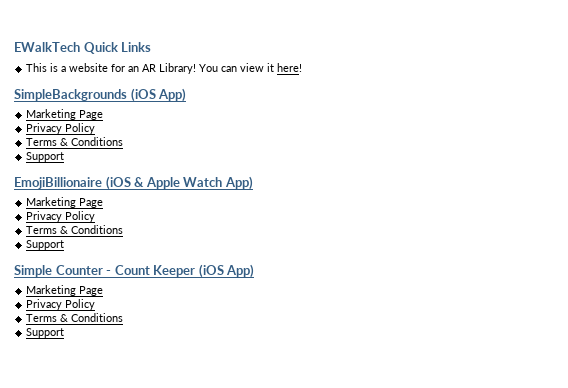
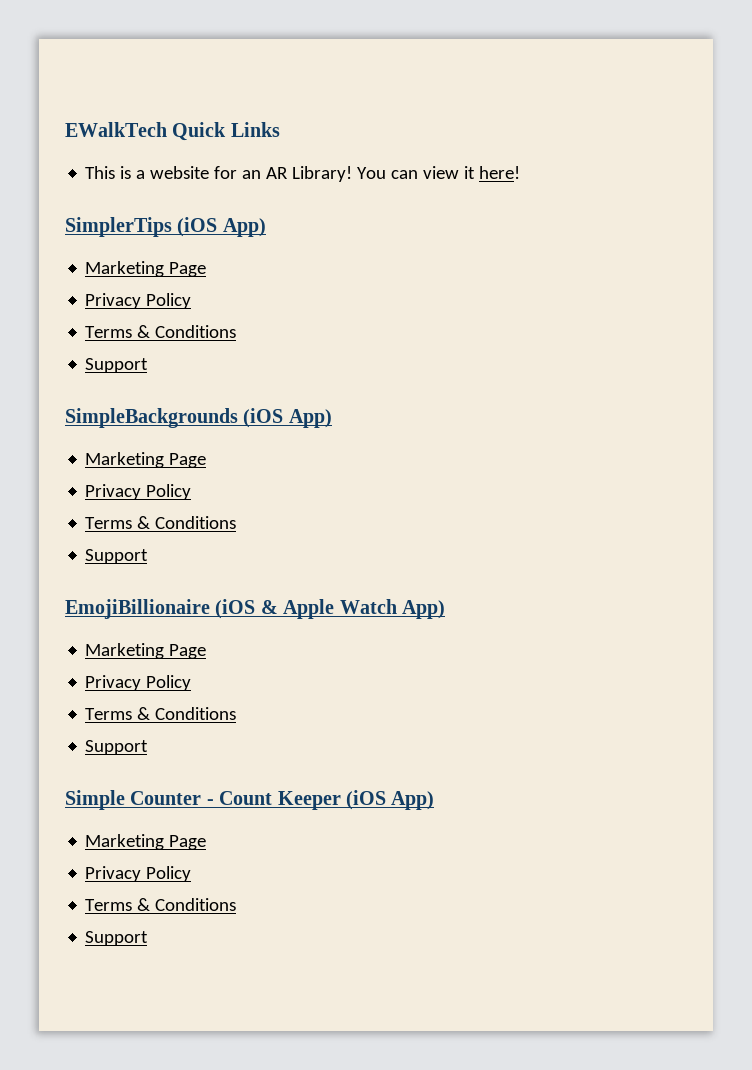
(303, 67) none -> [65,217,266,237] [85,261,207,277] [85,293,192,309] [85,325,237,338] [85,358,149,373] // SimplerTips (iOS App) // Marketing Page // Privacy Policy // Terms & Conditions // Support

